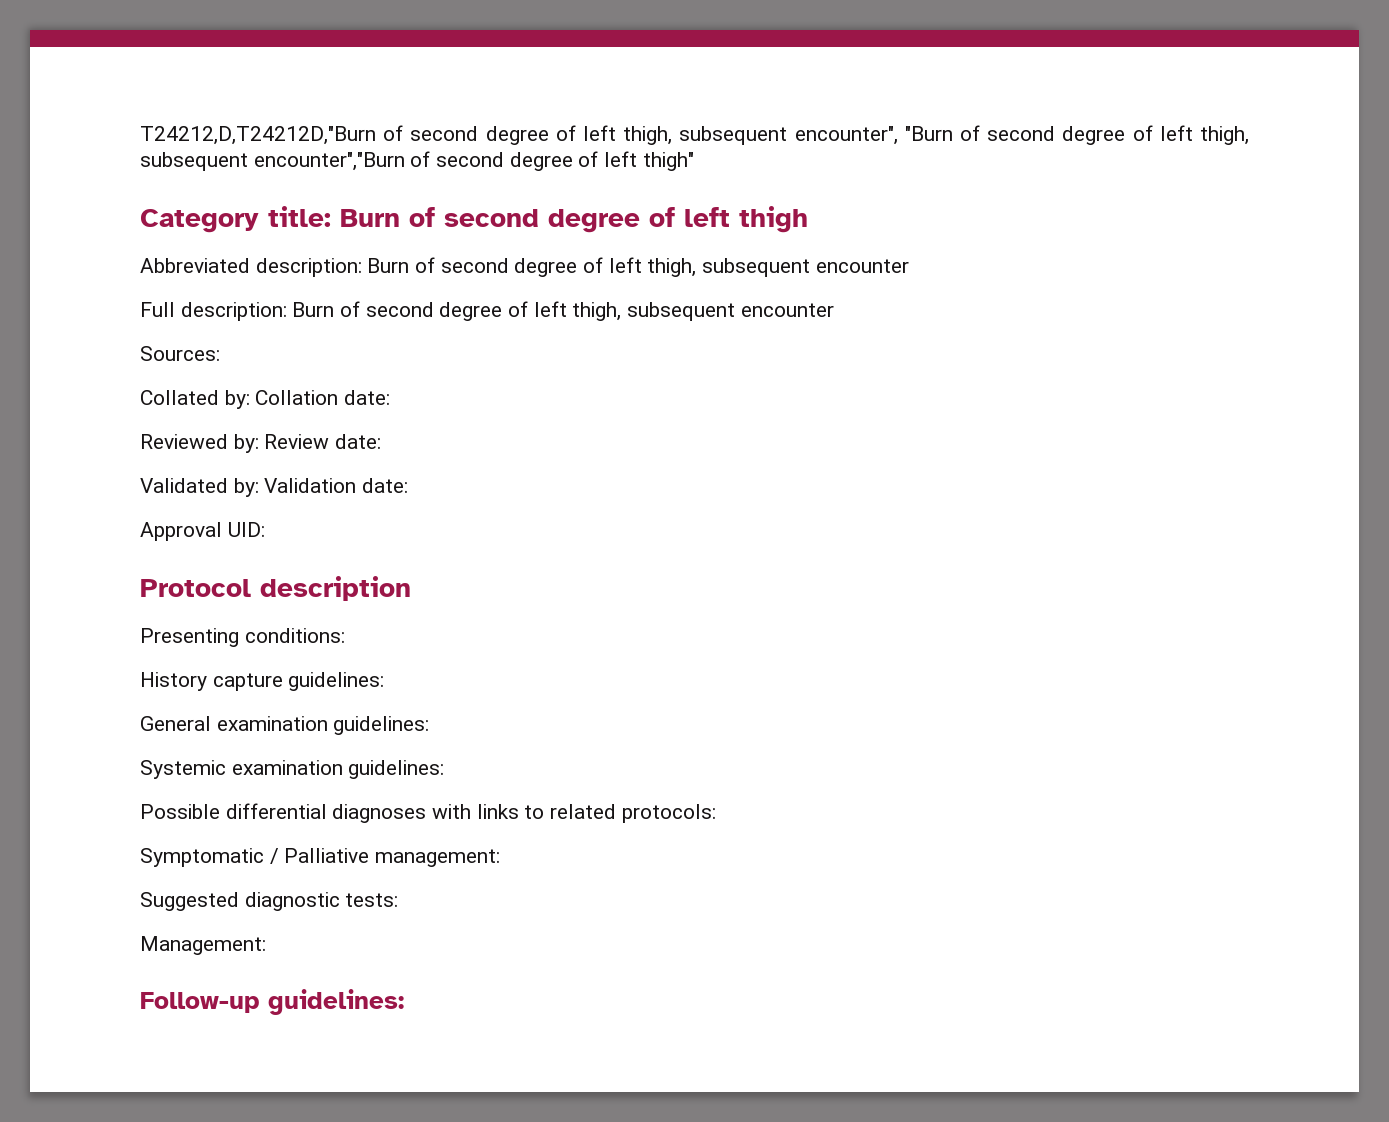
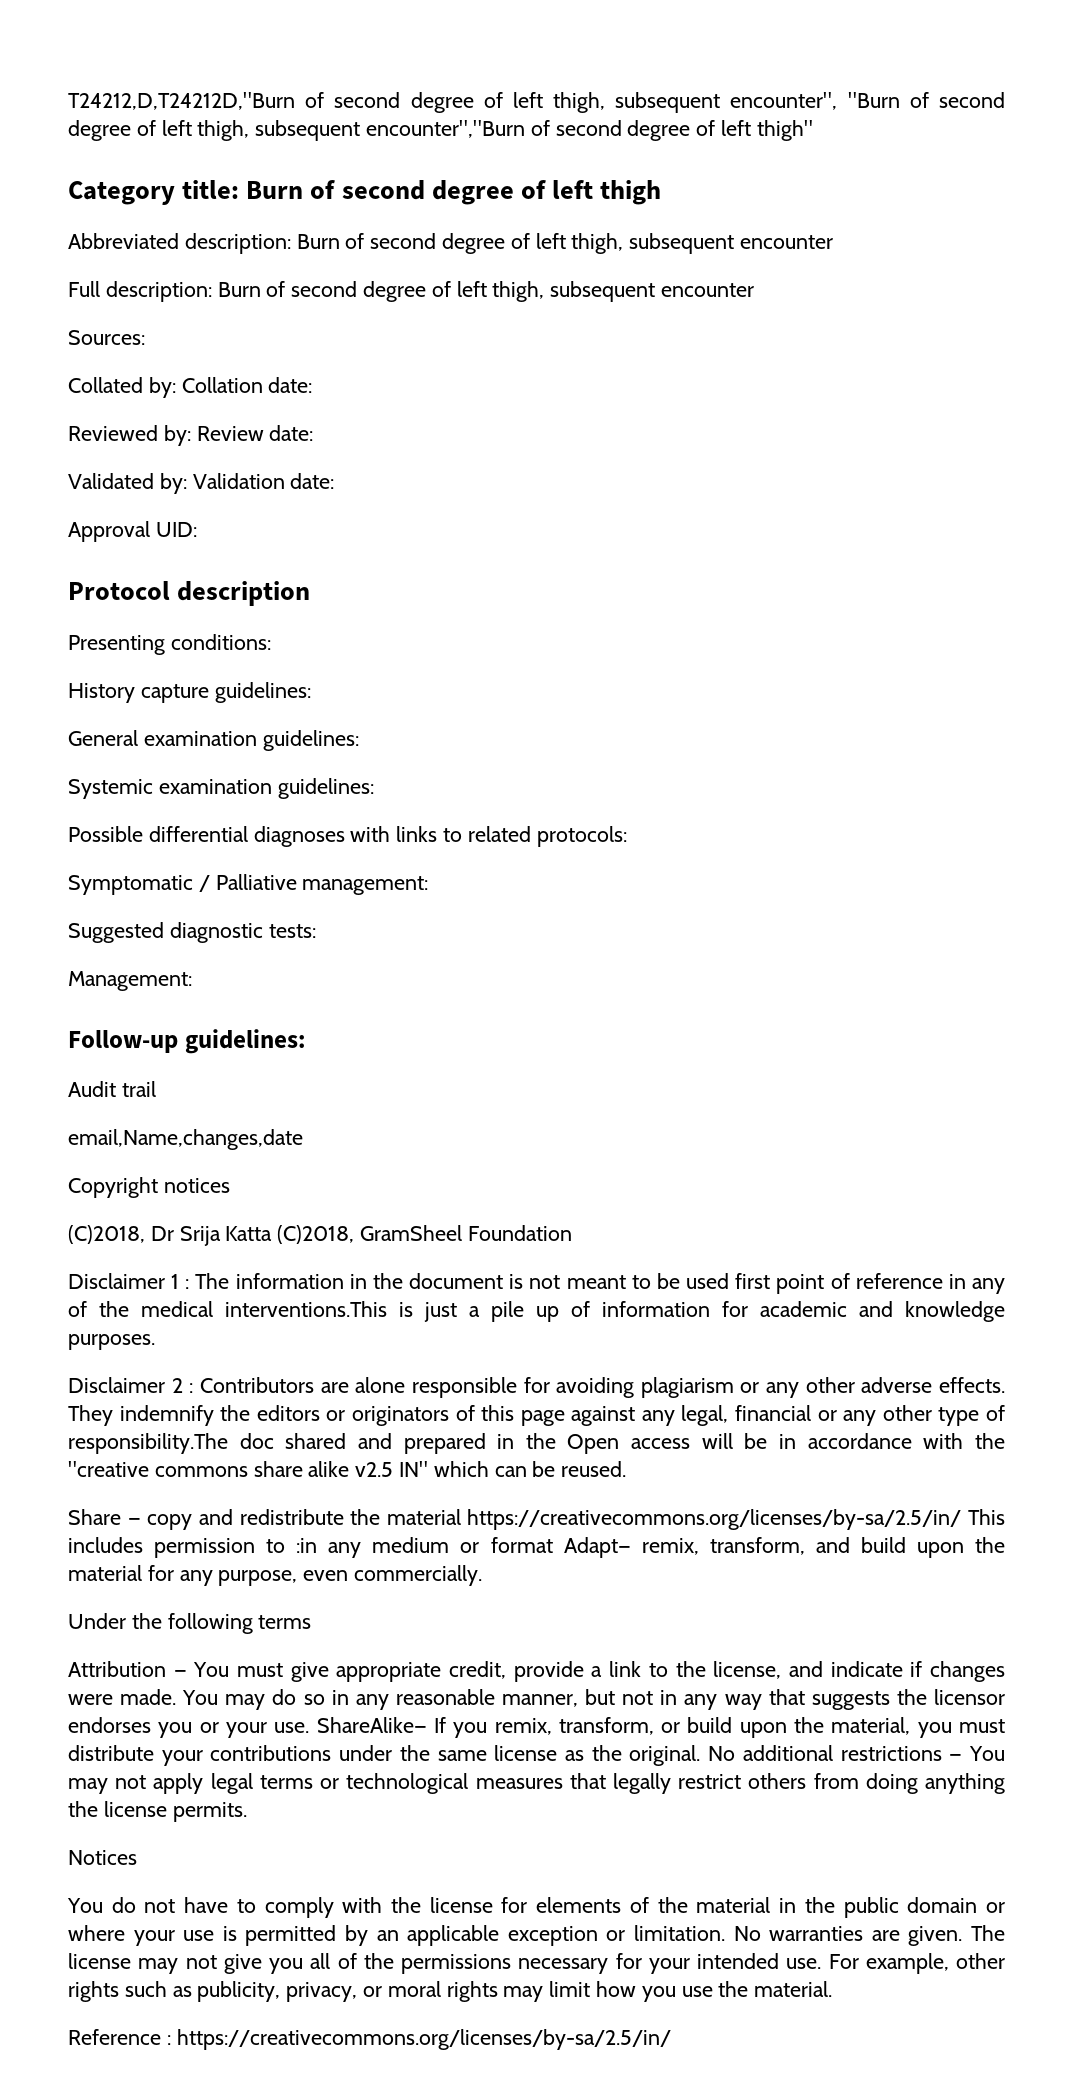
(404, 1002) none -> [68,1081,156,1097] [68,1129,303,1150] [68,1177,230,1198] [68,1225,572,1246] [68,1273,1005,1294] [68,1301,1005,1322] [68,1334,155,1350] [68,1377,1005,1398] [68,1405,1006,1426] [68,1433,1006,1454] [68,1461,627,1477] [68,1509,1005,1530] [68,1537,1005,1558] [68,1565,483,1586] [68,1613,312,1634] [68,1661,1005,1682] [68,1689,1006,1710] [68,1717,1005,1738] [68,1745,1006,1766] [68,1773,1005,1794] [68,1801,247,1822] [68,1850,137,1865] [67,1897,1006,1918] [68,1925,1006,1946] [68,1953,1005,1974] [68,1981,833,2002] [68,2029,671,2050] // Audit trail // email,Name,changes,date // Copyright notices // (C)2018, Dr Srija Katta (C)2018, GramSheel Foundation // Disclaimer 1 : The information in the document is not meant to be used first point of reference in any of the medical interventions.This is just a pile up of information for academic and knowledge purposes. // Disclaimer 2 : Contributors are alone responsible for avoiding plagiarism or any other adverse effects. They indemnify the editors or originators of this page against any legal, financial or any other type of responsibility.The doc shared and prepared in the Open access will be in accordance with the "creative commons share alike v2.5 IN" which can be reused. // Share — copy and redistribute the material https://creativecommons.org/licenses/by-sa/2.5/in/ This includes permission to :in any medium or format Adapt— remix, transform, and build upon the material for any purpose, even commercially. // Under the following terms // Attribution — You must give appropriate credit, provide a link to the license, and indicate if changes were made. You may do so in any reasonable manner, but not in any way that suggests the licensor endorses you or your use. ShareAlike— If you remix, transform, or build upon the material, you must distribute your contributions under the same license as the original. No additional restrictions — You may not apply legal terms or technological measures that legally restrict others from doing anything the license permits. // Notices // You do not have to comply with the license for elements of the material in the public domain or where your use is permitted by an applicable exception or limitation. No warranties are given. The license may not give you all of the permissions necessary for your intended use. For example, other rights such as publicity, privacy, or moral rights may limit how you use the material. // Reference : https://creativecommons.org/licenses/by-sa/2.5/in/

